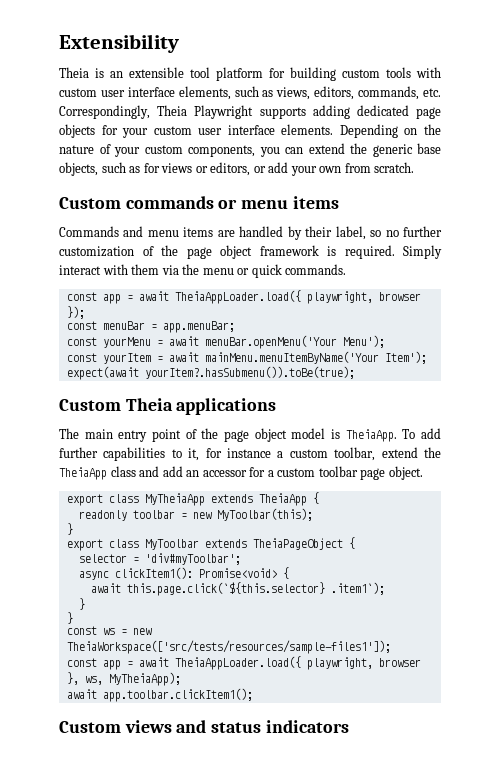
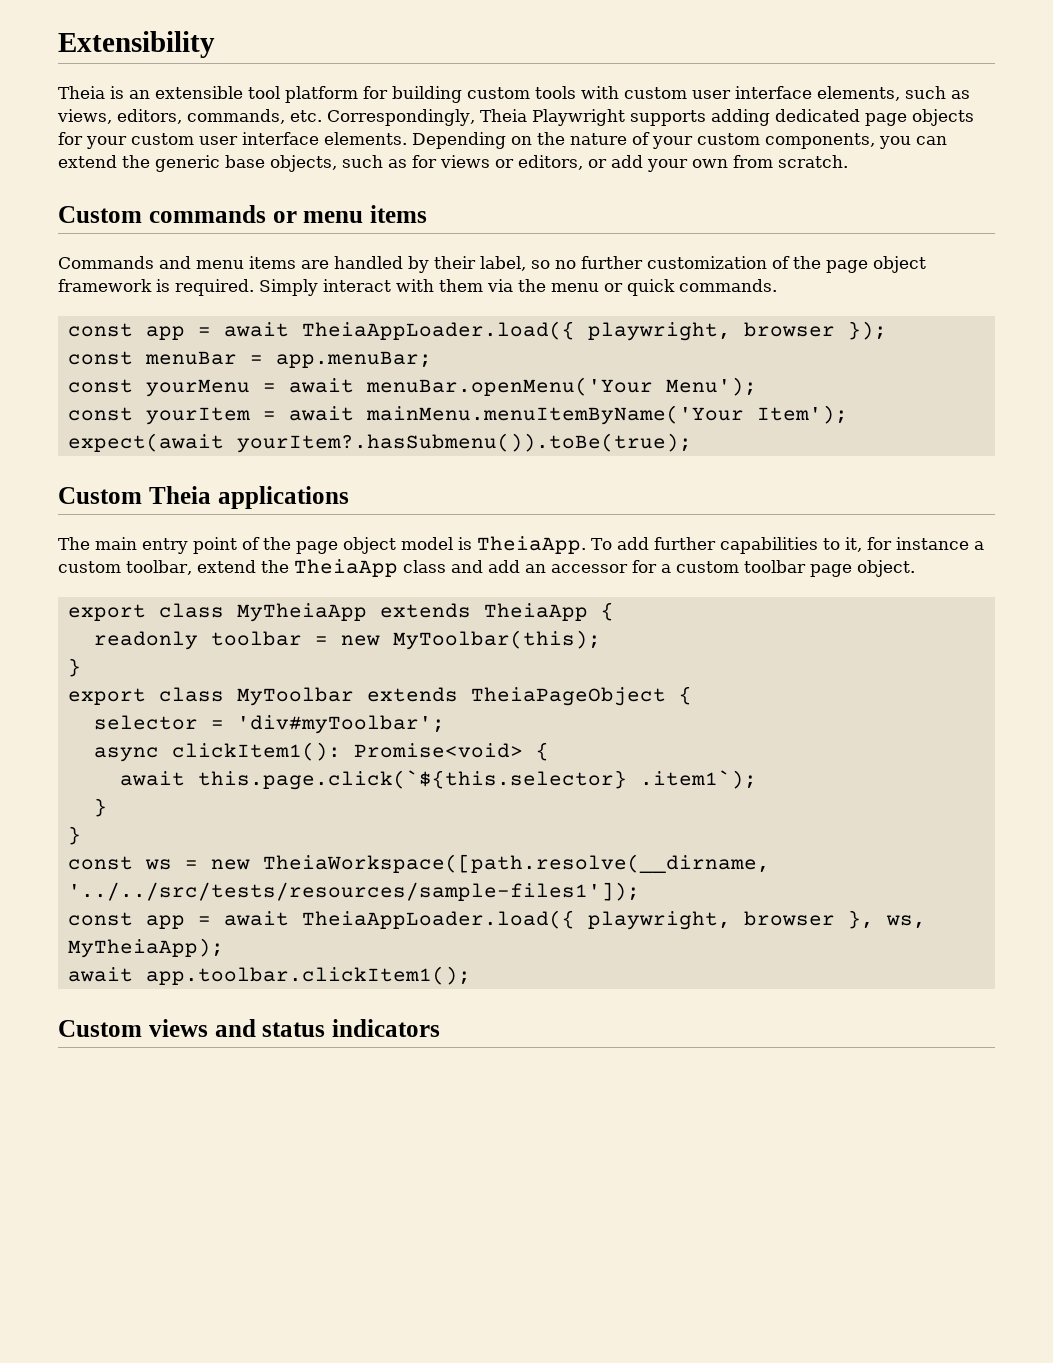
[66,640,391,654] TheiaWorkspace(['src/tests/resources/sample-files1']); -> [262,854,770,873] [67,882,640,901] TheiaWorkspace([path.resolve(__dirname, '../../src/tests/resources/sample-files1']);

